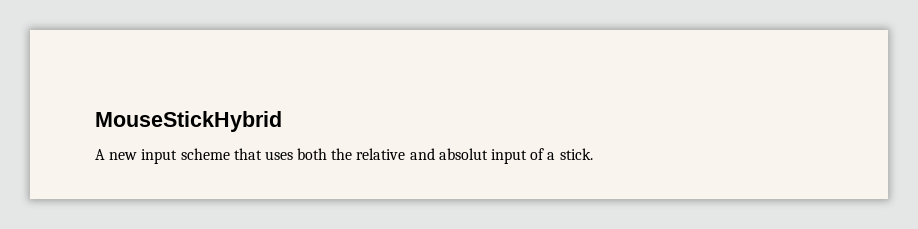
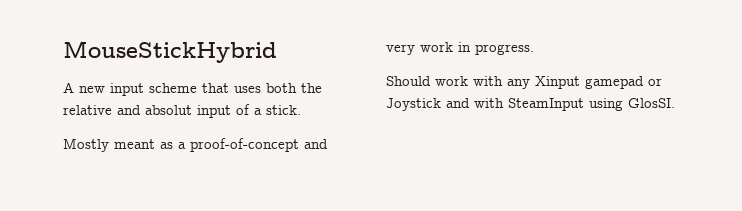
(593, 154) none -> [63,138,328,152] [386,42,534,55] [386,76,662,89] [386,98,675,111] // Mostly meant as a proof-of-concept and very work in progress. // Should work with any Xinput gamepad or Joystick and with SteamInput using GlosSI.

